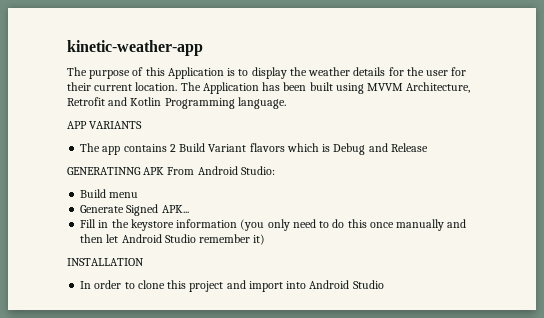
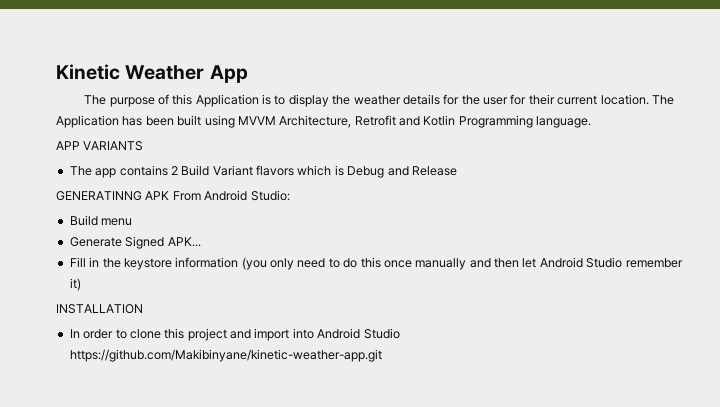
[67,40,203,56] kinetic-weather-app -> [56,64,248,83] Kinetic Weather App
(384, 284) none -> [69,349,382,362] https://github.com/Makibinyane/kinetic-weather-app.git

